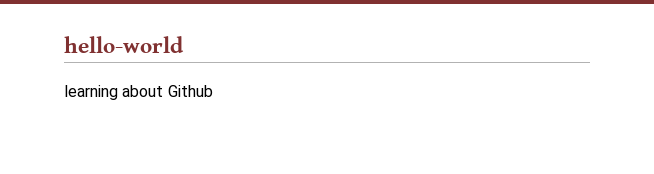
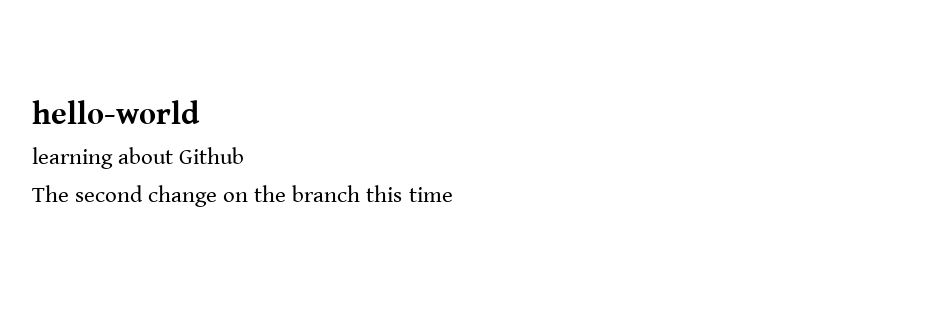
(213, 91) none -> [32,185,453,207] // The second change on the branch this time

